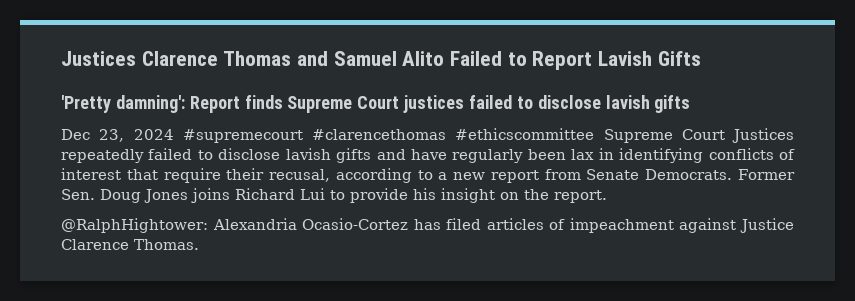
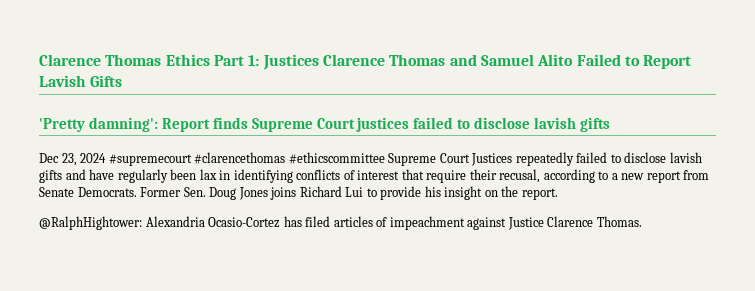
(61, 58) none -> [39,54,260,66] Clarence Thomas Ethics Part 1:

